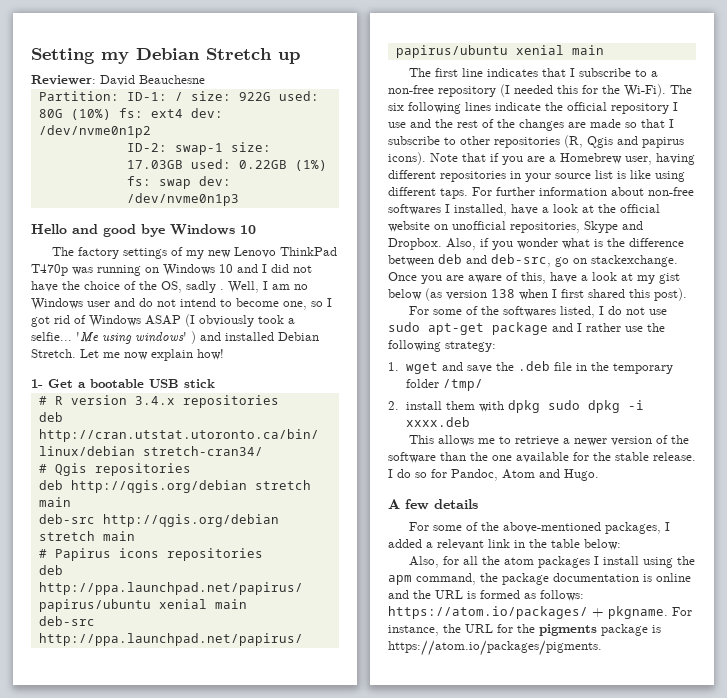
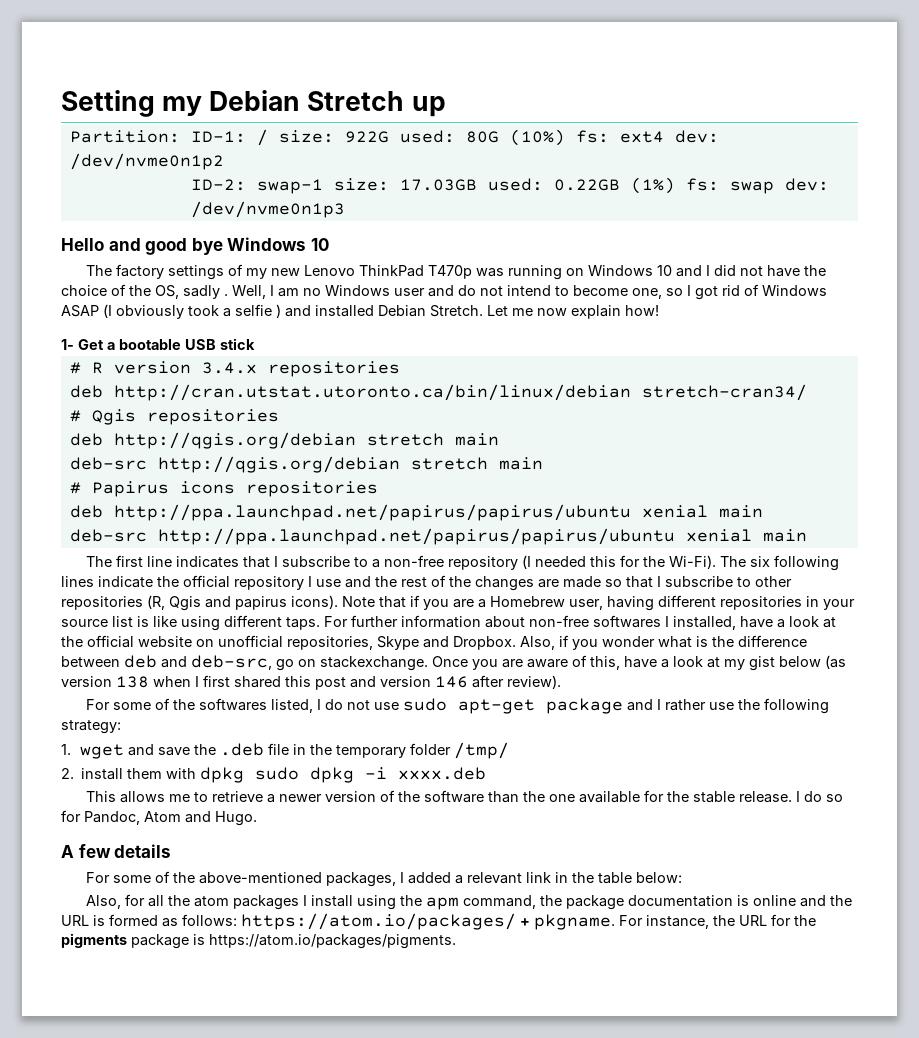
[31,75,205,86] // Reviewer: David Beauchesne -> (446, 106) none
[31,332,187,344] selfie... 'Me using windows' -> [235,304,272,316] selfie
[654,288,687,301] post). -> [315,675,561,690] post and version 146 after review).

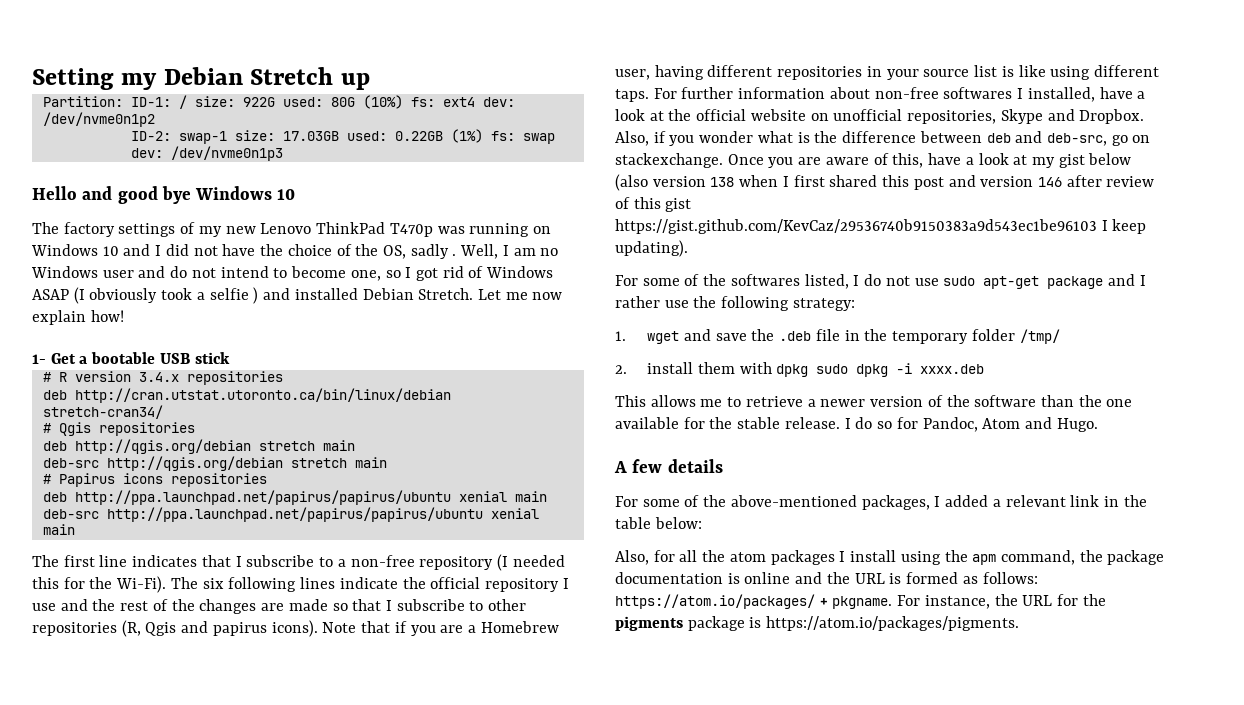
[825,655,846,669] (as -> [615,174,648,191] (also
[507,675,561,689] review). -> [1106,176,1155,187] [615,197,692,212] [615,219,1147,234] [615,240,688,257] review of this gist https://gist.github.com/KevCaz/29536740b9150383a9d543ec1be96103 I keep updating).

